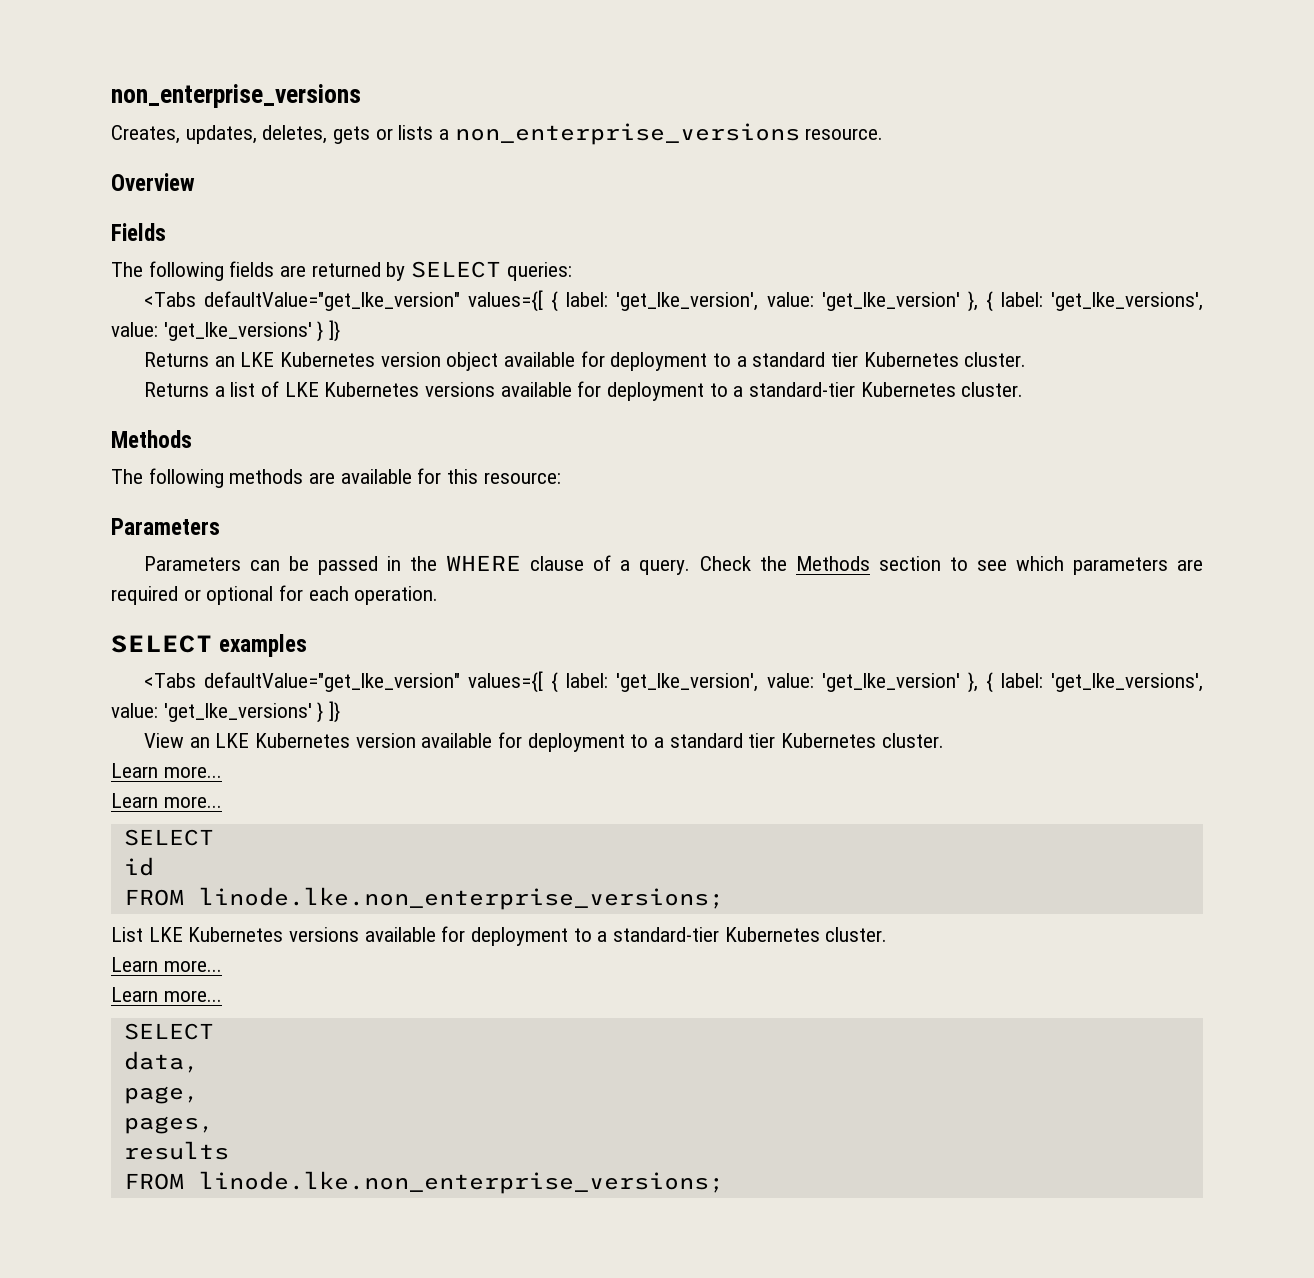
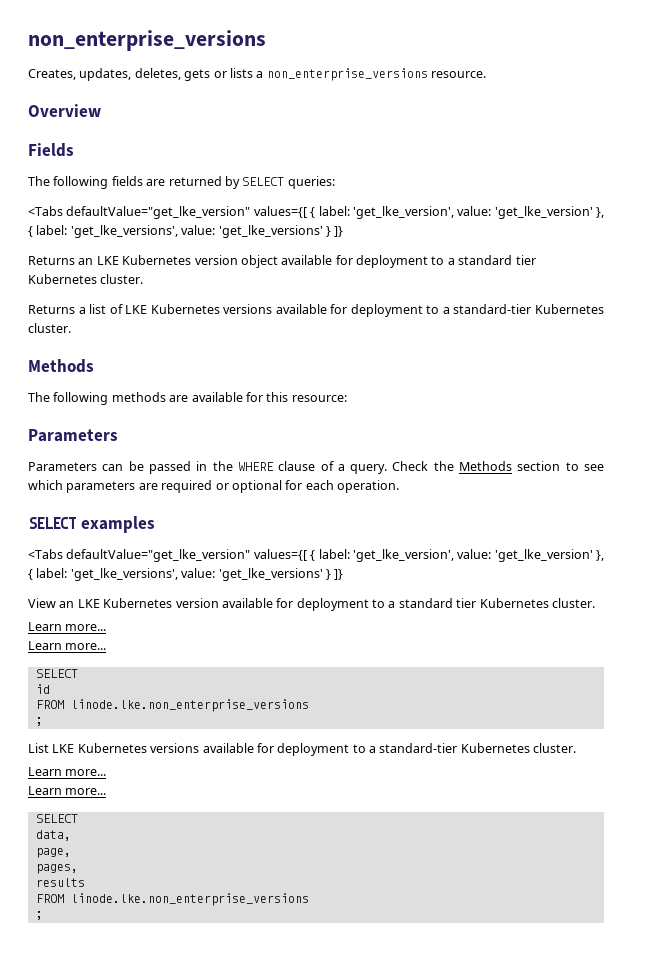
[198,887,724,910] linode.lke.non_enterprise_versions; -> [70,699,309,712] [35,717,43,726] linode.lke.non_enterprise_versions // ;
[198,1171,724,1194] linode.lke.non_enterprise_versions; -> [70,893,309,906] [35,911,43,920] linode.lke.non_enterprise_versions // ;

